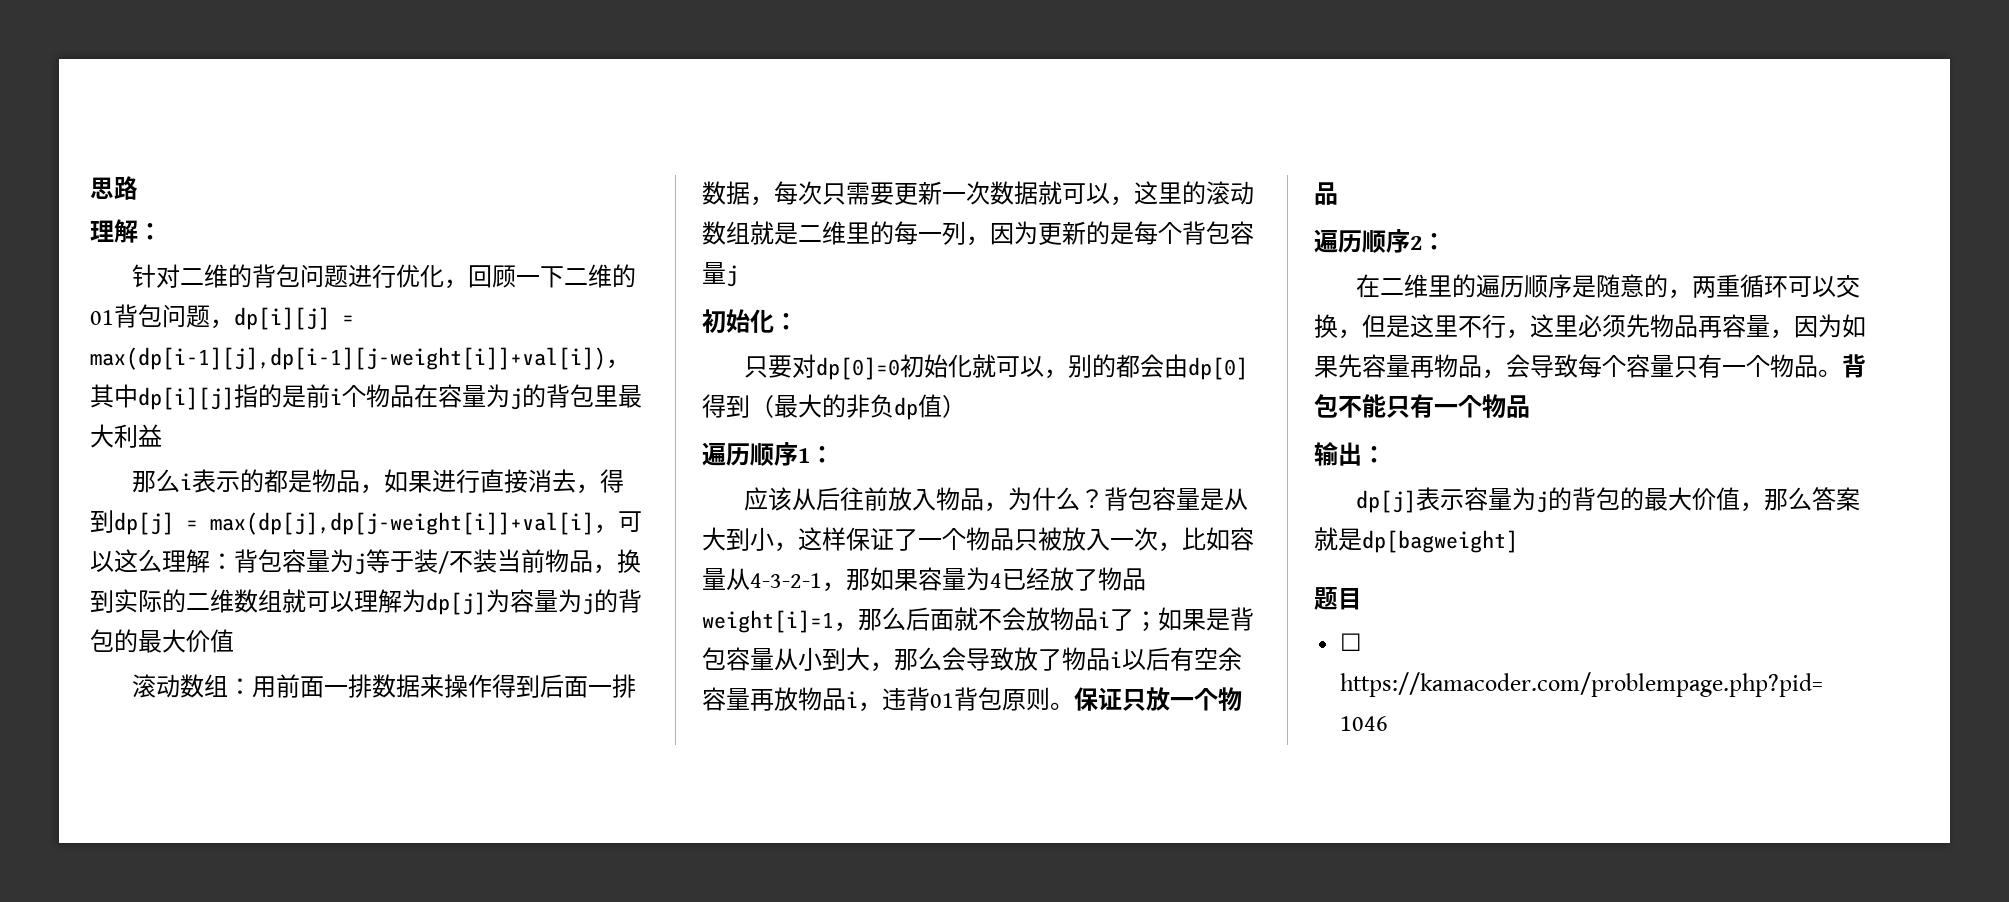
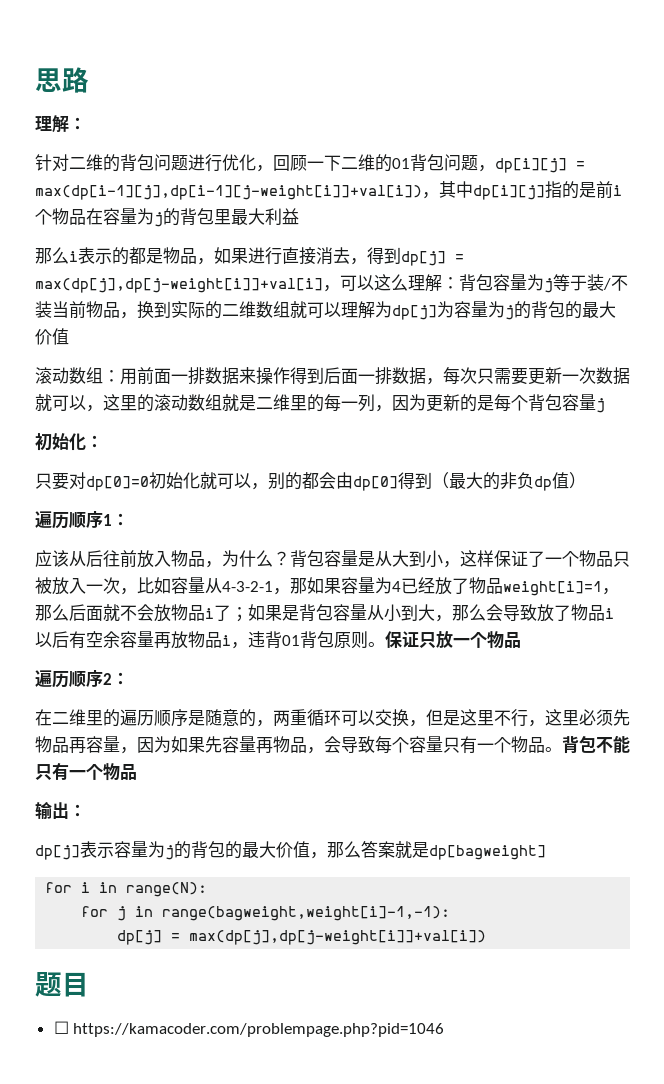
(1518, 541) none -> [45,882,208,897] [81,906,451,921] [117,930,487,945] // for i in range(N): // for j in range(bagweight,weight[i]-1,-1): // dp[j] = max(dp[j],dp[j-weight[i]]+val[i])

